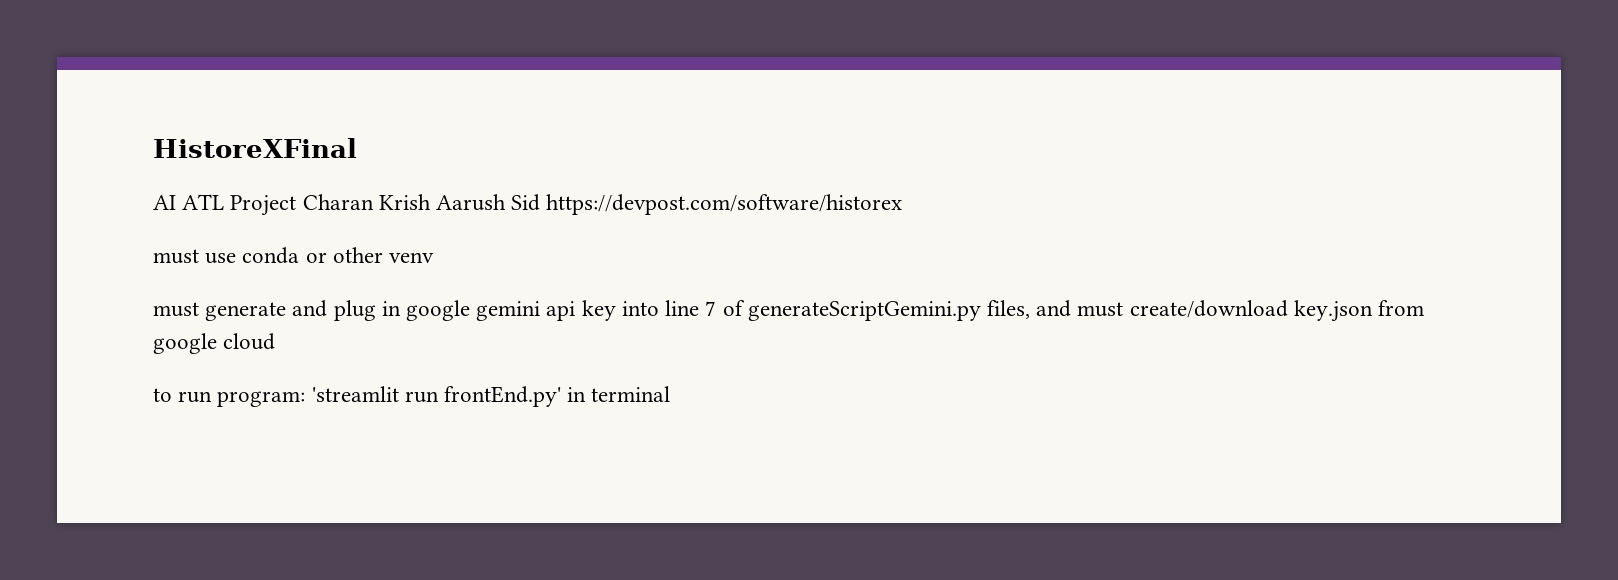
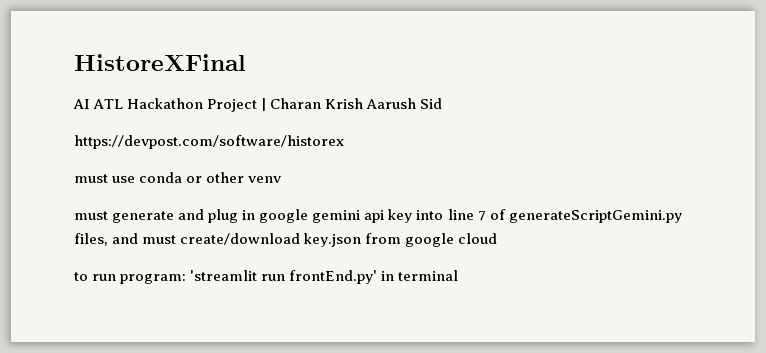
[230,195,297,216] Project -> [127,98,267,112] Hackathon Project |
(541, 202) none -> (443, 103) //

